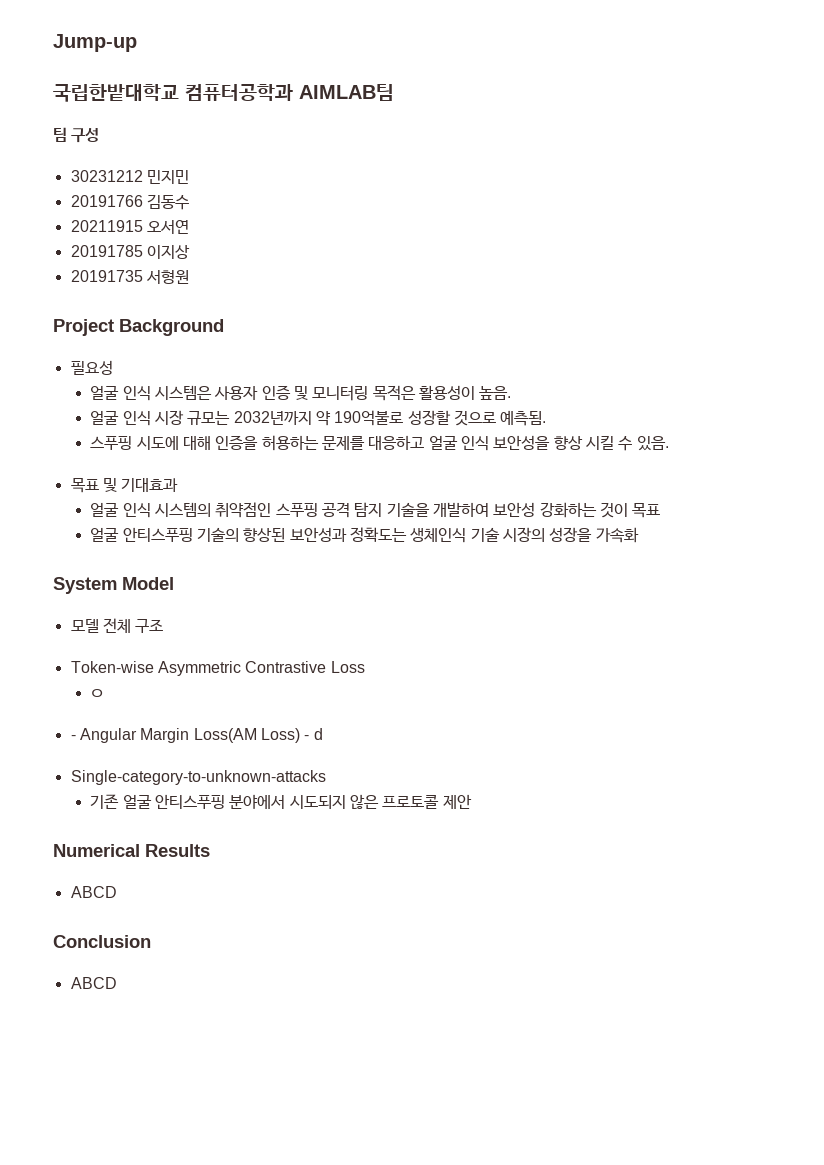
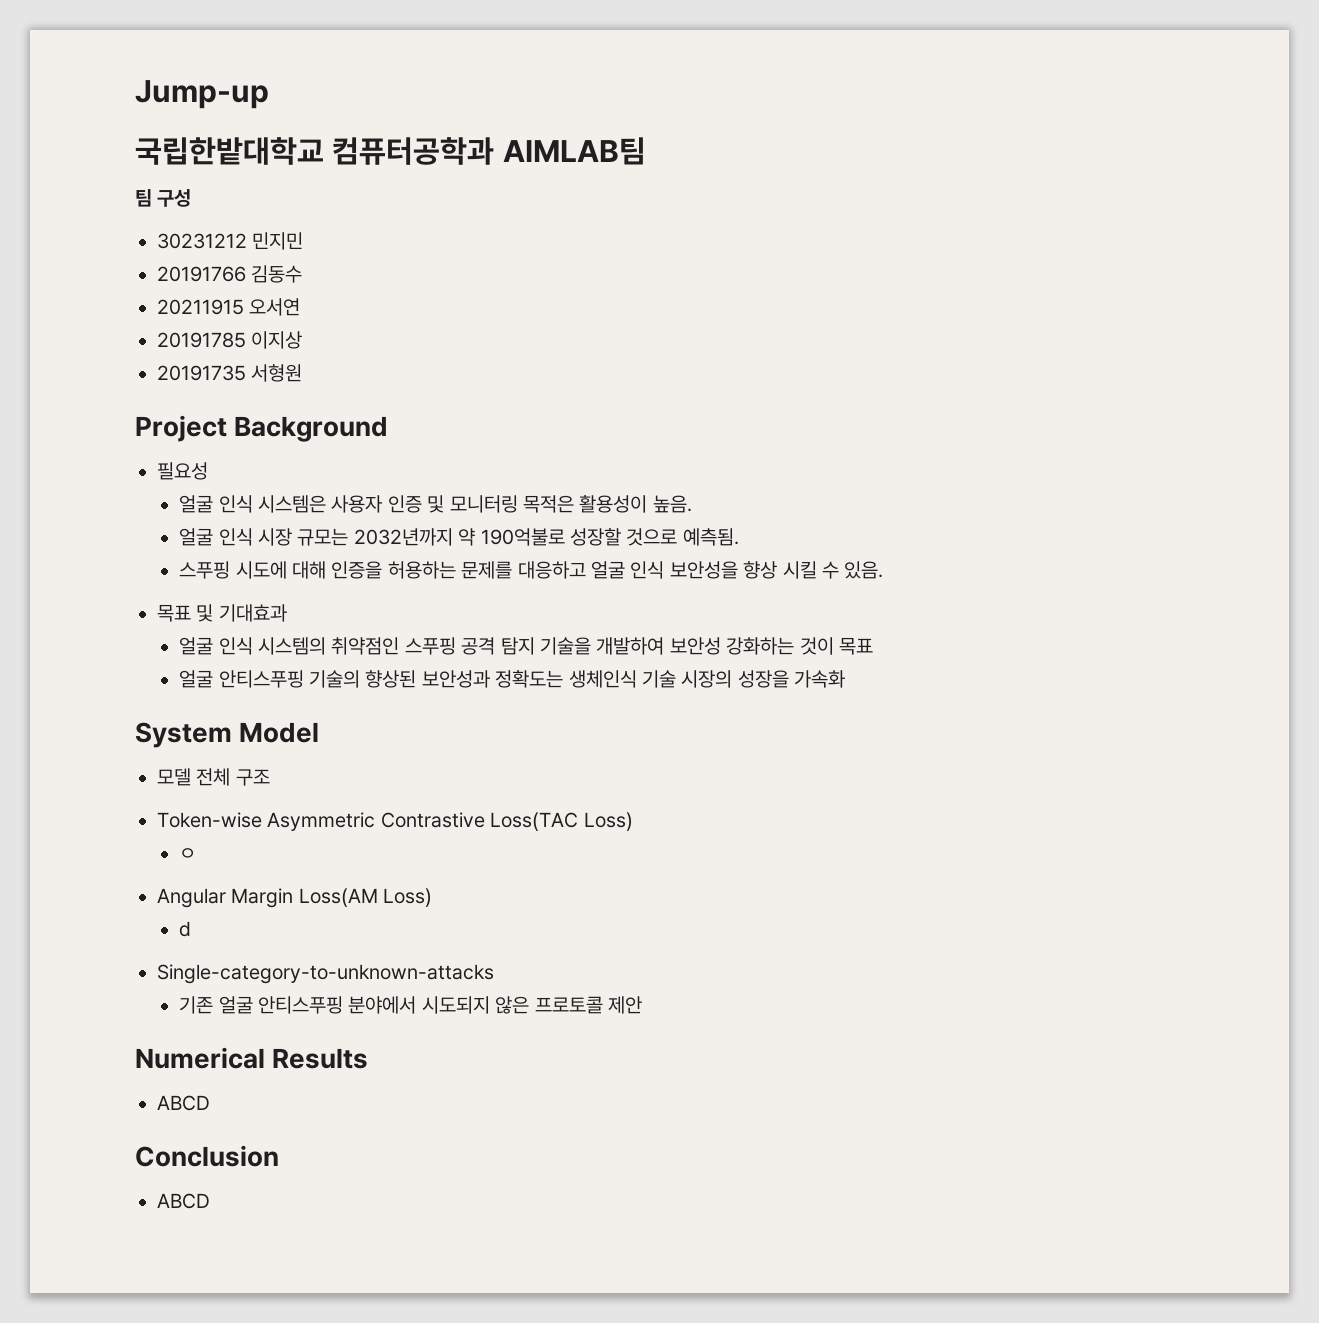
[330,661,365,673] Loss -> [490,812,633,831] Loss(TAC Loss)
[70,735,76,740] - -> (197, 854) none
[304,735,310,740] - -> (433, 897) //

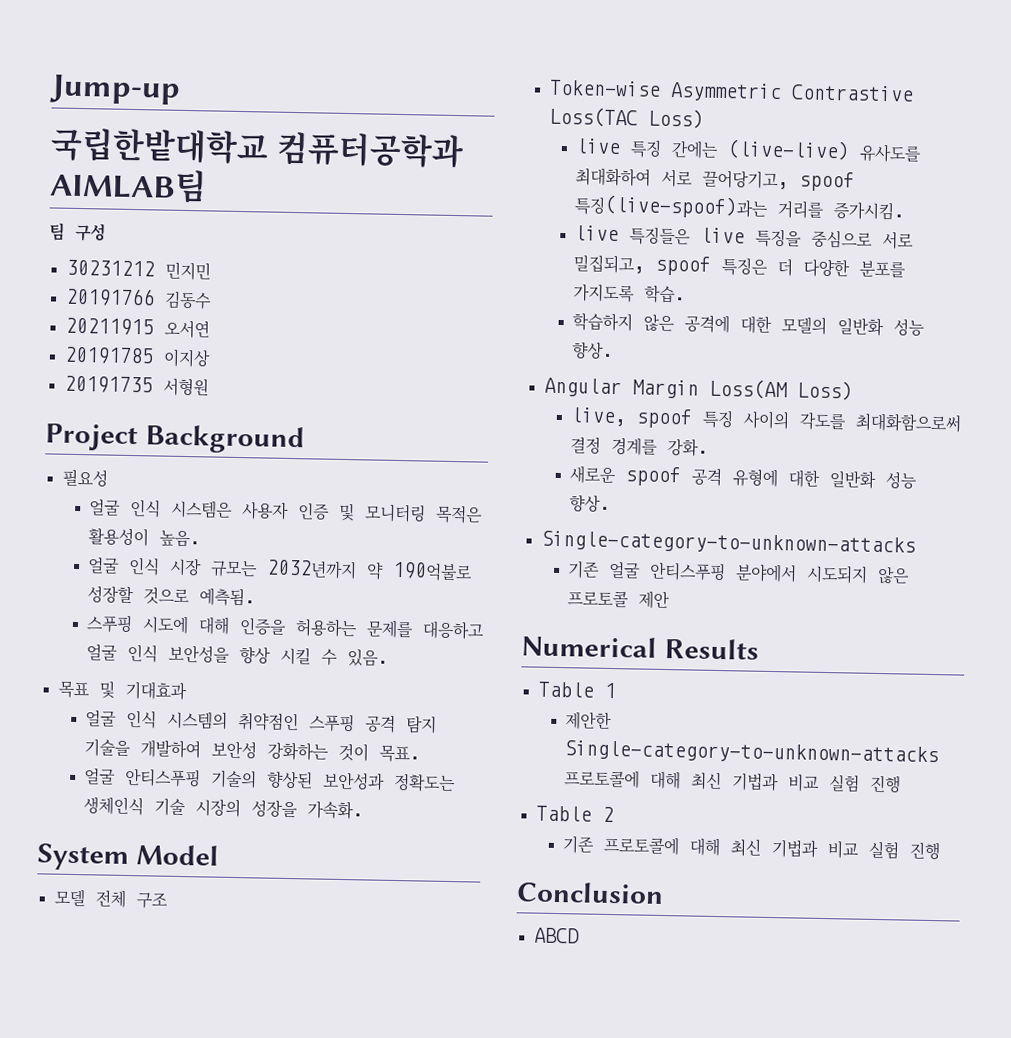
[839,637,874,655] 목표 -> [379,744,422,763] 목표.
[794,670,846,688] 가속화 -> [307,800,365,820] 가속화.
[179,848,197,860] [157,888,433,908] [179,921,192,937] ㅇ // Angular Margin Loss(AM Loss) // d -> [575,138,923,163] [575,167,856,192] [574,194,906,221] [574,225,915,250] [573,254,907,278] [573,283,687,304] [572,312,926,337] [572,341,615,359] [543,377,853,401] [570,407,963,433] [570,436,710,457] [569,465,918,489] [569,494,612,512] live 특징 간에는 (live-live) 유사도를 최대화하여 서로 끌어당기고, spoof 특징(live-spoof)과는 거리를 증가시킴. // live 특징들은 live 특징을 중심으로 서로 밀집되고, spoof 특징은 더 다양한 분포를 가지도록 학습. // 학습하지 않은 공격에 대한 모델의 일반화 성능 향상. // Angular Margin Loss(AM Loss) // live, spoof 특징 사이의 각도를 최대화함으로써 결정 경계를 강화. // 새로운 spoof 공격 유형에 대한 일반화 성능 향상.
[157,1095,210,1111] ABCD -> [537,681,616,699] [565,711,613,731] [564,740,940,766] [564,769,902,793] [535,805,614,823] [562,835,942,860] Table 1 // 제안한 Single-category-to-unknown-attacks 프로토콜에 대해 최신 기법과 비교 실험 진행 // Table 2 // 기존 프로토콜에 대해 최신 기법과 비교 실험 진행

